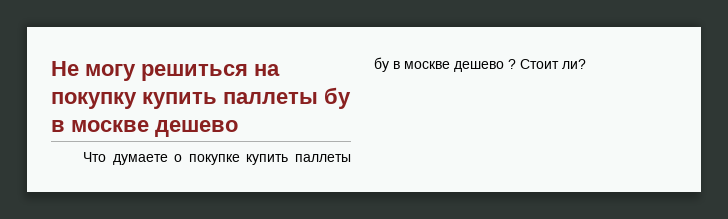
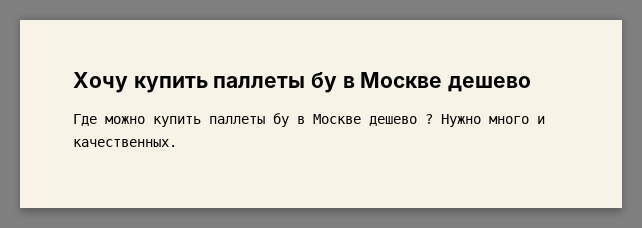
[51,61,280,81] [51,87,351,109] [51,120,149,132] Не могу решиться на покупку купить паллеты бу в москве -> [73,72,443,93] Хочу купить паллеты бу в Москве
[83,152,351,165] [374,57,450,72] Что думаете о покупке купить паллеты бу в москве -> [73,113,361,127] Где можно купить паллеты бу в Москве
[520,59,586,69] Стоит ли? -> [441,114,545,127] [73,139,177,147] Нужно много и качественных.

